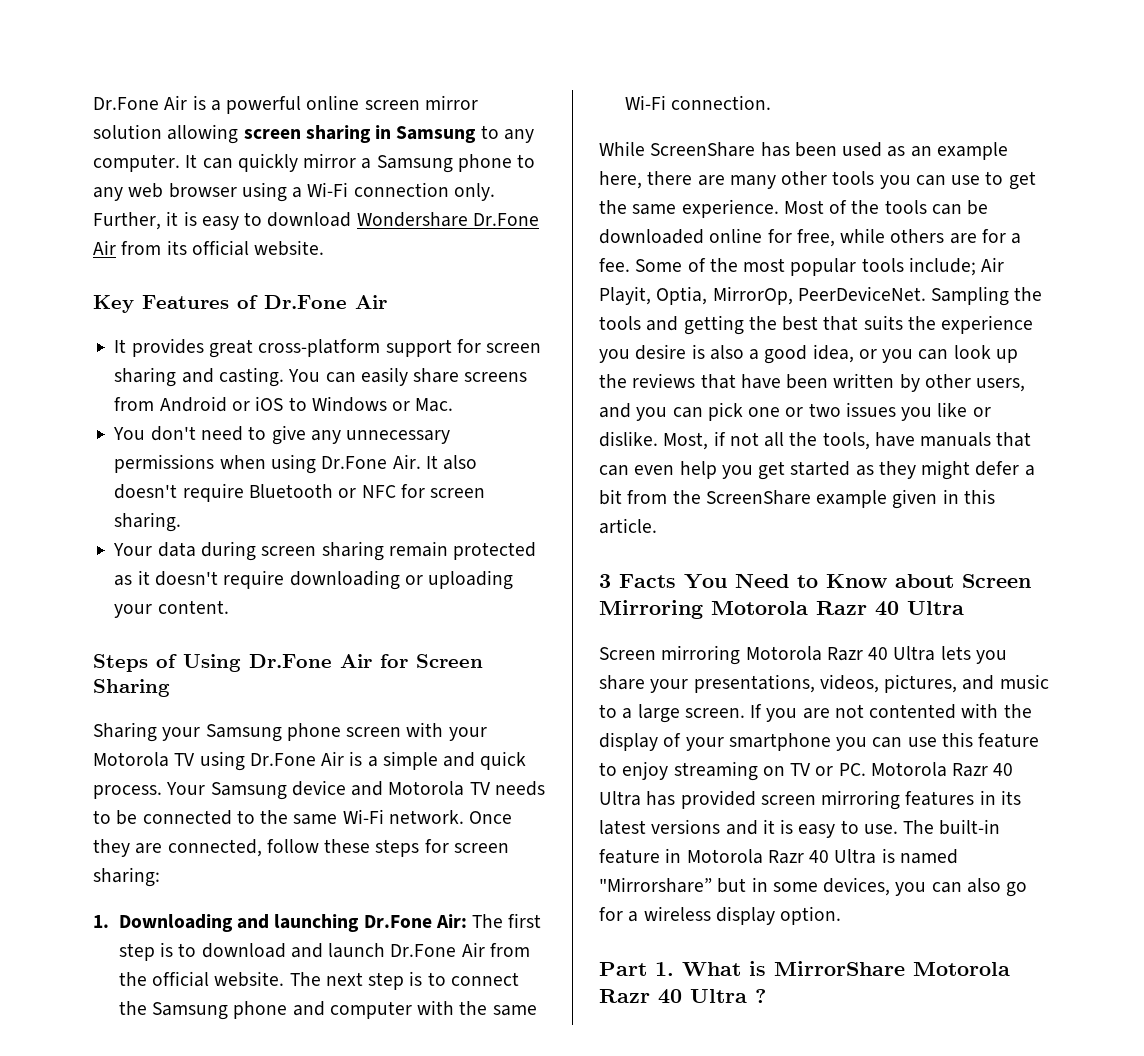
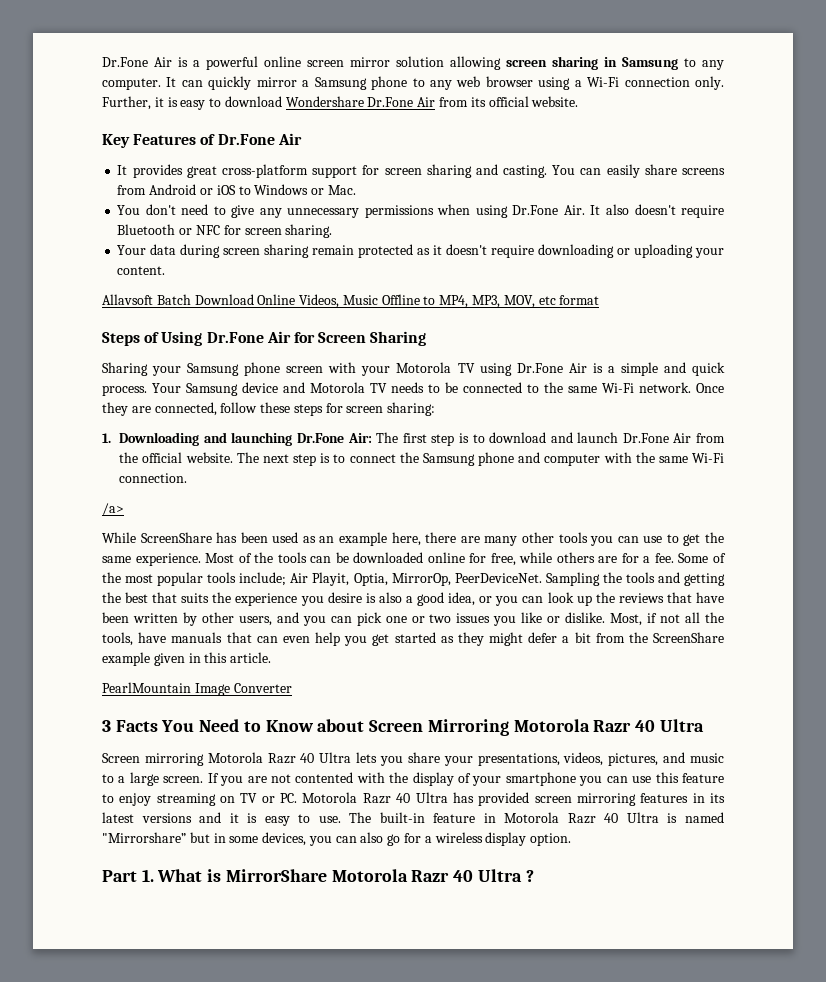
(229, 607) none -> [102,294,600,308] // Allavsoft Batch Download Online Videos, Music Offline to MP4, MP3, MOV, etc format
(772, 102) none -> [102,503,124,515] // /a>
(657, 526) none -> [102,682,292,696] // PearlMountain Image Converter

